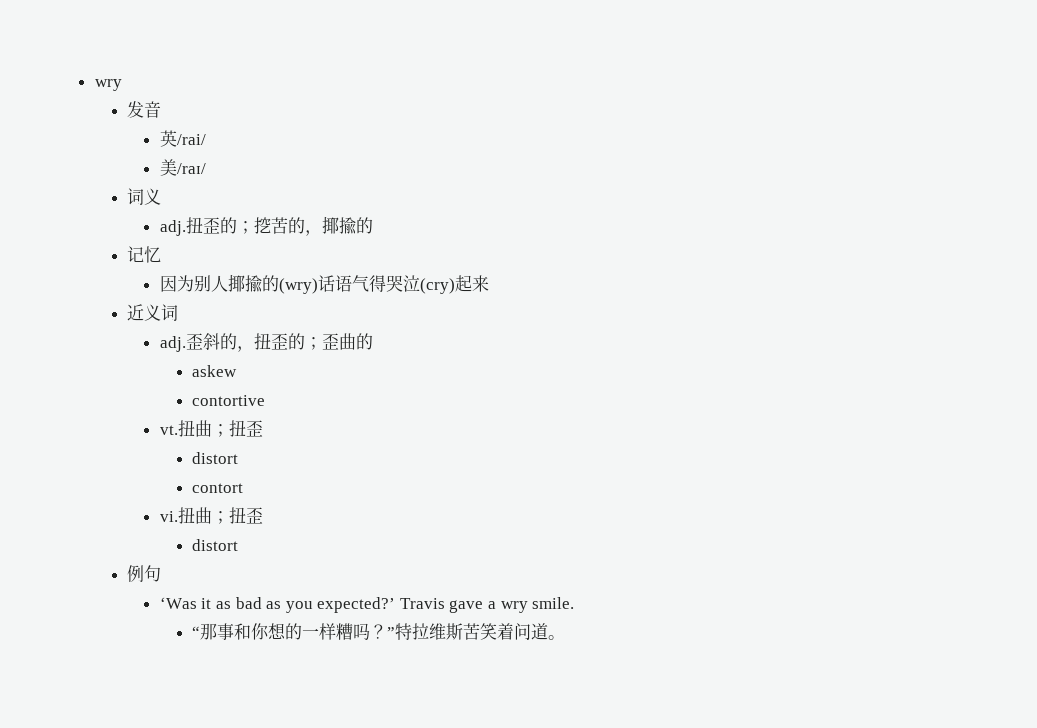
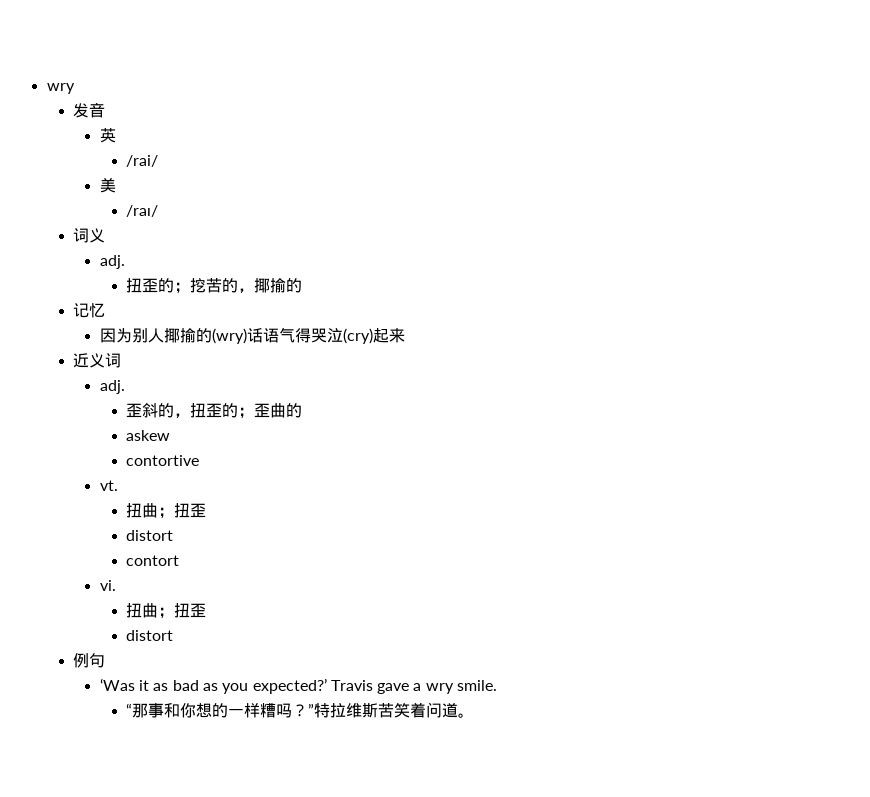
(177, 138) none -> (116, 135) //
(177, 167) none -> (116, 185) //
(186, 228) none -> (125, 262) //
(186, 344) none -> (125, 387) //
(178, 430) none -> (118, 485) //
(178, 516) none -> (116, 585) //

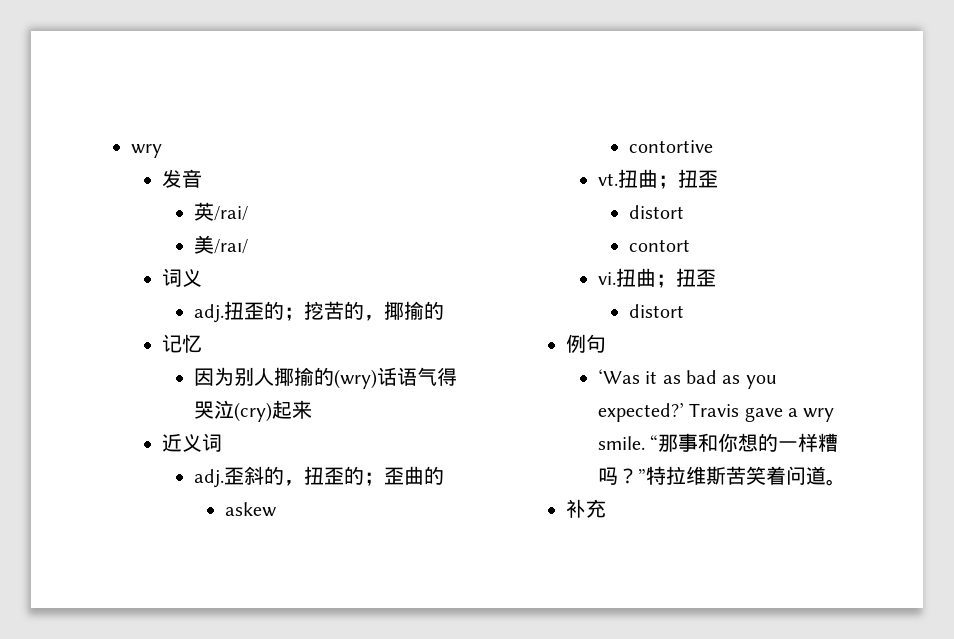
(116, 135) // -> (214, 211) none
(116, 185) // -> (214, 244) none
(125, 262) // -> (224, 313) none
(125, 387) // -> (224, 478) none
(118, 485) // -> (618, 179) none
(116, 585) // -> (616, 278) none
(498, 685) // -> (645, 443) none
(475, 715) none -> [566,499,607,518] // 补充

